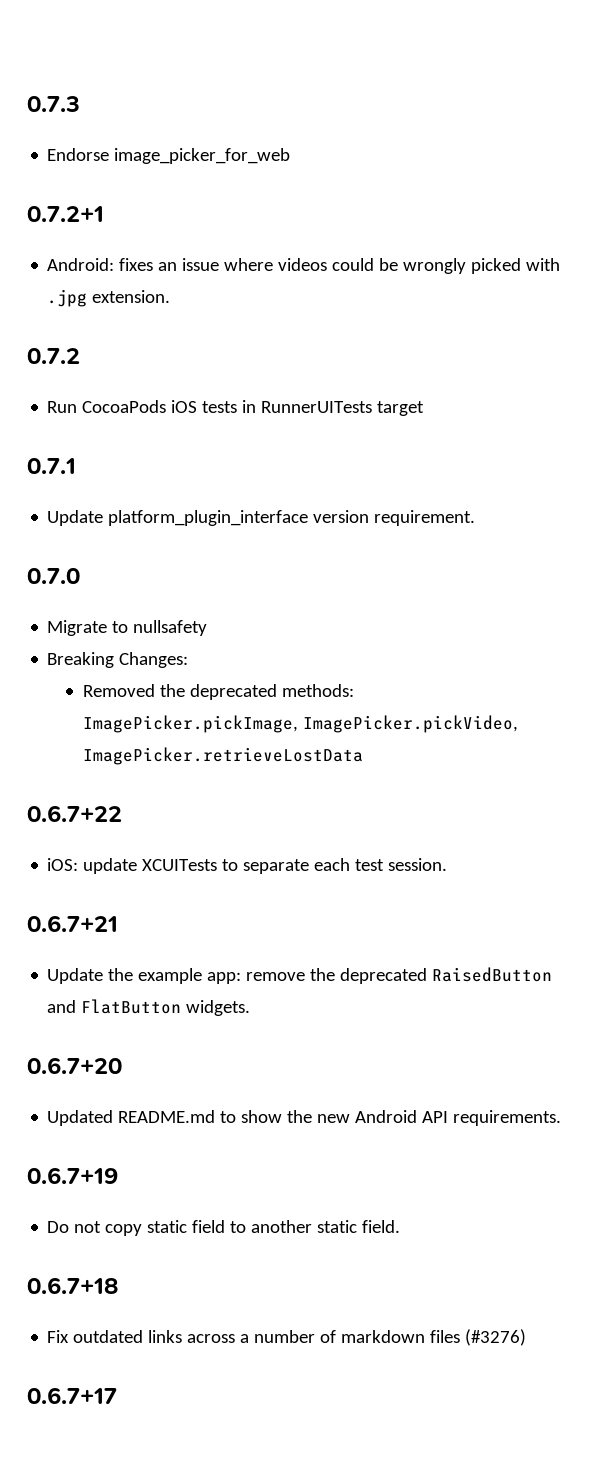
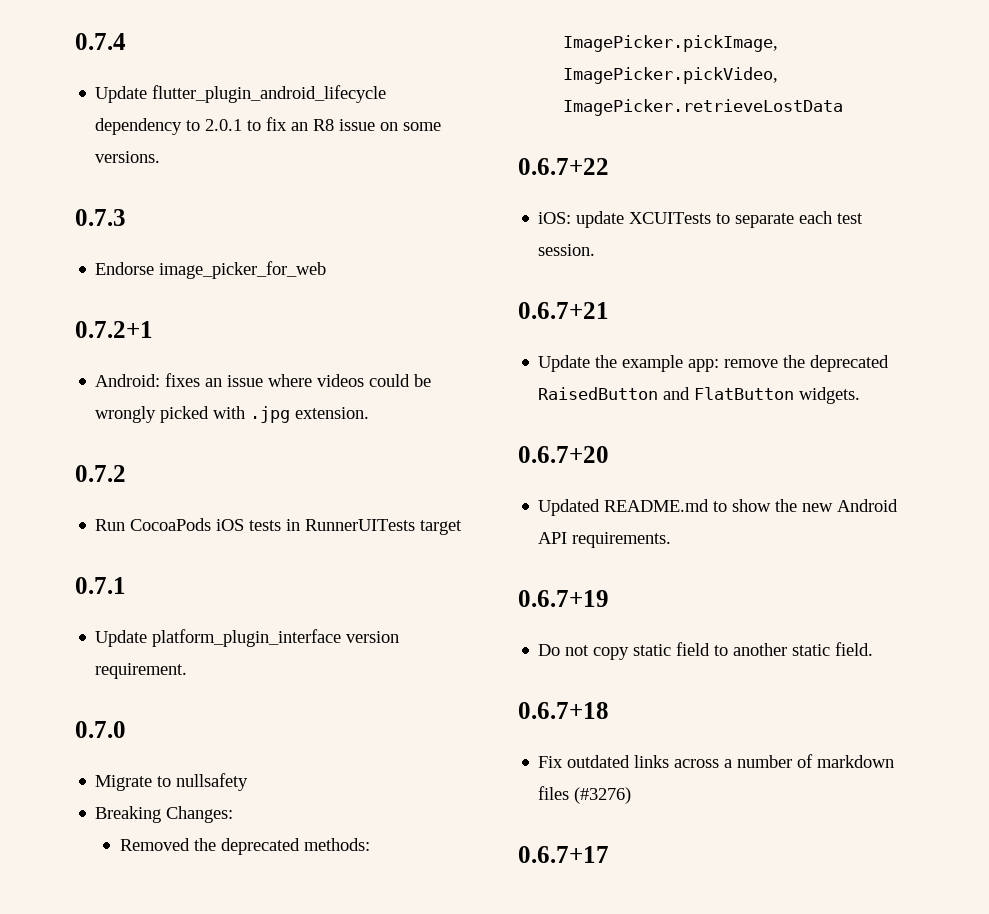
(27, 104) none -> [75,33,126,50] [95,85,387,103] [95,117,442,135] [95,151,161,163] 0.7.4 // Update flutter_plugin_android_lifecycle dependency to 2.0.1 to fix an R8 issue on some versions. //

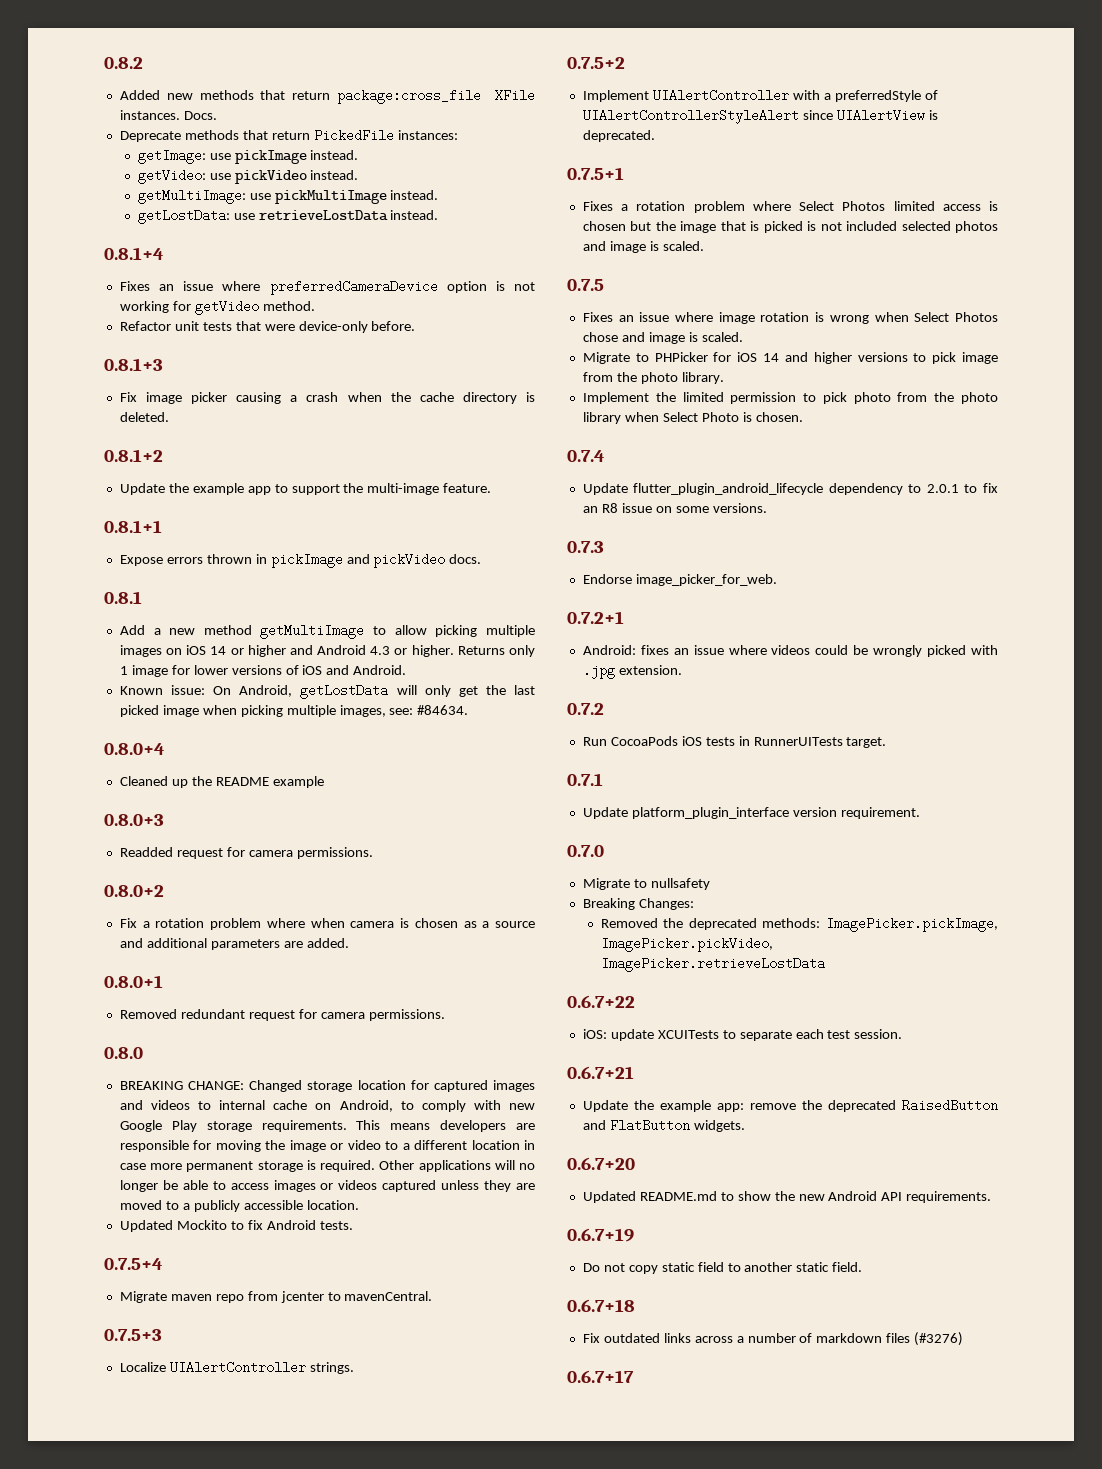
(75, 41) none -> [104,57,143,69] [119,89,535,104] [119,110,217,120] [119,129,458,142] [137,149,359,164] [137,169,359,184] [137,189,439,204] [137,209,439,224] [104,247,164,260] [119,280,535,295] [119,300,315,315] [119,321,416,333] [104,358,163,371] [119,392,536,404] [119,412,169,422] [104,449,163,462] [119,483,492,495] [104,520,162,533] [119,553,482,568] [104,591,142,604] [119,624,536,639] [119,645,535,657] [119,665,407,677] [119,684,535,699] [119,705,469,717] [104,743,165,755] [119,776,324,788] [104,814,164,826] [119,847,373,859] [104,885,164,897] [119,918,535,930] [119,938,349,950] [104,975,163,988] [119,1009,445,1021] [104,1047,143,1059] [119,1080,535,1092] [119,1100,536,1112] [119,1120,535,1132] [119,1140,535,1152] [119,1160,535,1172] [119,1180,536,1192] [119,1200,359,1212] [119,1220,353,1232] [104,1258,163,1270] [119,1291,433,1303] [104,1329,162,1341] [119,1361,354,1374] [567,57,625,69] [582,89,938,102] [582,109,938,124] [582,130,655,142] [567,167,624,180] [582,201,998,213] [582,221,998,233] [582,241,704,253] [567,279,604,291] [582,312,998,324] [582,332,743,344] [582,352,998,364] [582,372,724,384] [582,392,999,404] [582,412,803,424] 0.8.2 // Added new methods that return package:cross_file XFile instances. Docs. // Deprecate methods that return PickedFile instances: // getImage: use pickImage instead. // getVideo: use pickVideo instead. // getMultiImage: use pickMultiImage instead. // getLostData: use retrieveLostData instead. // 0.8.1+4 // Fixes an issue where preferredCameraDevice option is not working for getVideo method. // Refactor unit tests that were device-only before. // 0.8.1+3 // Fix image picker causing a crash when the cache directory is deleted. // 0.8.1+2 // Update the example app to support the multi-image feature. // 0.8.1+1 // Expose errors thrown in pickImage and pickVideo docs. // 0.8.1 // Add a new method getMultiImage to allow picking multiple images on iOS 14 or higher and Android 4.3 or higher. Returns only 1 image for lower versions of iOS and Android. // Known issue: On Android, getLostData will only get the last picked image when picking multiple images, see: #84634. // 0.8.0+4 // Cleaned up the README example // 0.8.0+3 // Readded request for camera permissions. // 0.8.0+2 // Fix a rotation problem where when camera is chosen as a source and additional parameters are added. // 0.8.0+1 // Removed redundant request for camera permissions. // 0.8.0 // BREAKING CHANGE: Changed storage location for captured images and videos to internal cache on Android, to comply with new Google Play storage requirements. This means developers are responsible for moving the image or video to a different location in case more permanent storage is required. Other applications will no longer be able to access images or videos captured unless they are moved to a publicly accessible location. // Updated Mockito to fix Android tests. // 0.7.5+4 // Migrate maven repo from jcenter to mavenCentral. // 0.7.5+3 // Localize UIAlertController strings. // 0.7.5+2 // Implement UIAlertController with a preferredStyle of UIAlertControllerStyleAlert since UIAlertView is deprecated. // 0.7.5+1 // Fixes a rotation problem where Select Photos limited access is chosen but the image that is picked is not included selected photos and image is scaled. // 0.7.5 // Fixes an issue where image rotation is wrong when Select Photos chose and image is scaled. // Migrate to PHPicker for iOS 14 and higher versions to pick image from the photo library. // Implement the limited permission to pick photo from the photo library when Select Photo is chosen. //
[159,261,327,279] image_picker_for_web -> [635,574,777,586] image_picker_for_web.
[420,520,463,535] target -> [846,737,887,748] target.

